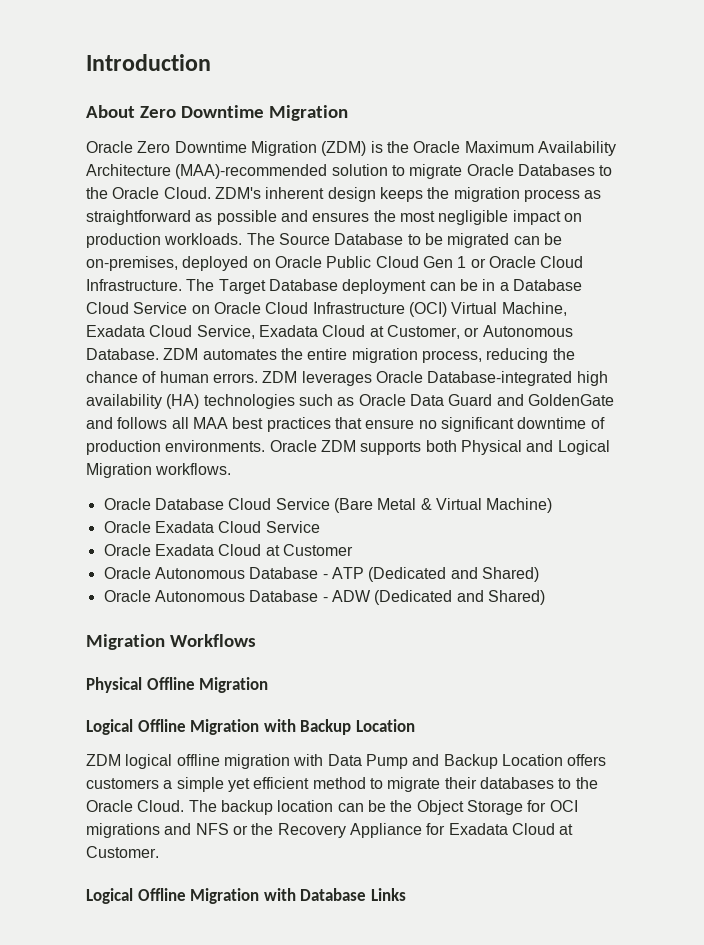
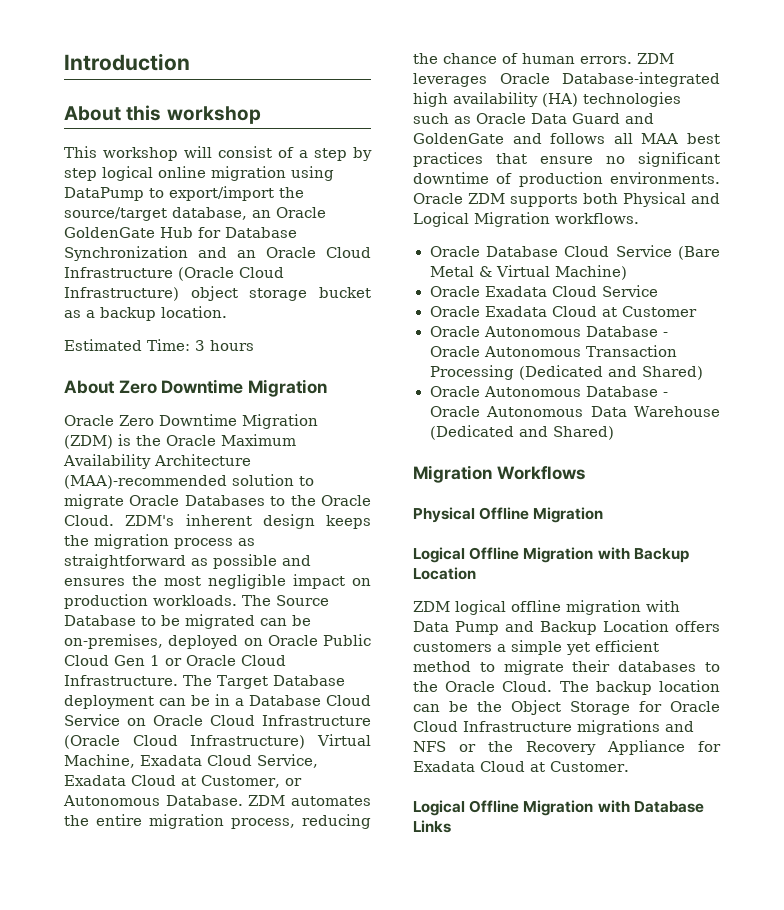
(211, 62) none -> [64,105,261,124] [64,146,372,161] [64,166,334,181] [64,186,304,201] [64,207,326,221] [64,227,297,238] [64,246,371,261] [64,267,284,281] [64,286,371,301] [64,306,227,321] [64,339,254,351] // About this workshop // This workshop will consist of a step by step logical online migration using DataPump to export/import the source/target database, an Oracle GoldenGate Hub for Database Synchronization and an Oracle Cloud Infrastructure (Oracle Cloud Infrastructure) object storage bucket as a backup location. // Estimated Time: 3 hours
[408,302,447,317] (OCI) -> [64,735,306,749] (Oracle Cloud Infrastructure)
[331,567,364,579] ATP -> [429,345,677,357] [429,365,514,380] Oracle Autonomous Transaction Processing
[331,590,371,602] ADW -> [429,406,721,417] Oracle Autonomous Data Warehouse
[549,800,578,812] OCI -> [670,701,720,712] [413,721,572,732] Oracle Cloud Infrastructure

